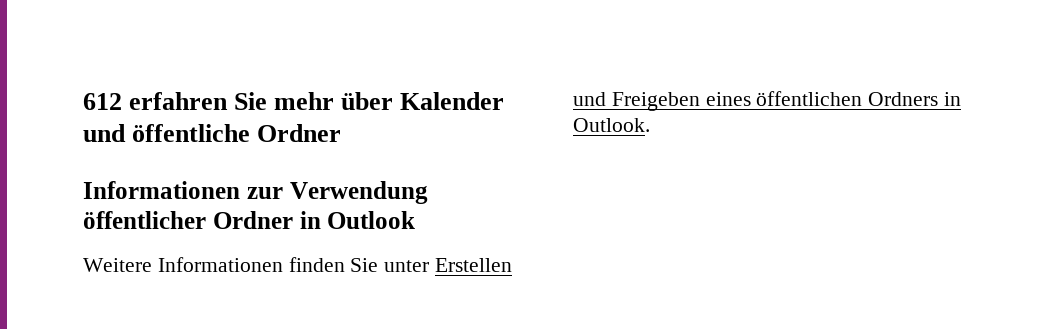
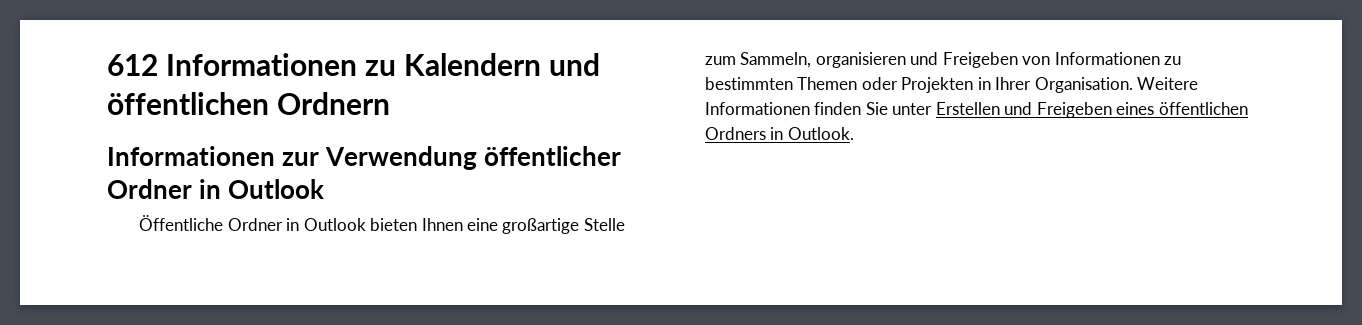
[129,92,505,110] [83,124,342,142] erfahren Sie mehr über Kalender und öffentliche Ordner -> [166,53,601,76] [107,92,391,115] Informationen zu Kalendern und öffentlichen Ordnern
(416, 220) none -> [139,215,625,234] [705,52,1182,68] [705,77,1133,93] Öffentliche Ordner in Outlook bieten Ihnen eine großartige Stelle zum Sammeln, organisieren und Freigeben von Informationen zu bestimmten Themen oder Projekten in Ihrer Organisation.

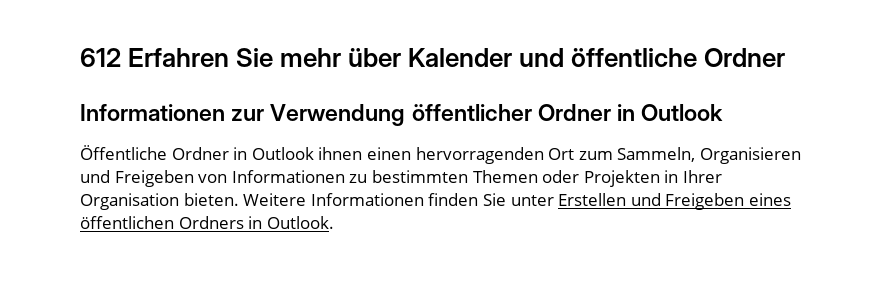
[166,53,601,76] [107,92,391,115] Informationen zu Kalendern und öffentlichen Ordnern -> [128,48,786,67] Erfahren Sie mehr über Kalender und öffentliche Ordner
[370,218,625,234] bieten Ihnen eine großartige Stelle -> [318,147,575,164] ihnen einen hervorragenden Ort
[815,52,906,68] organisieren -> [699,147,801,164] Organisieren
[1034,77,1133,93] Organisation. -> [80,193,239,210] Organisation bieten.

